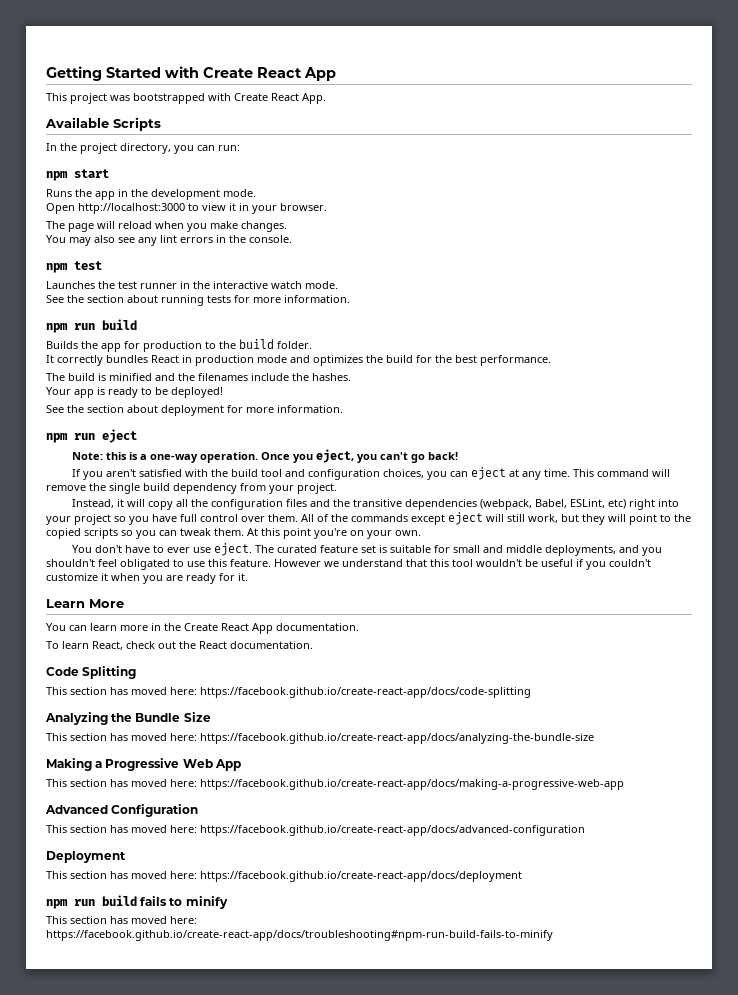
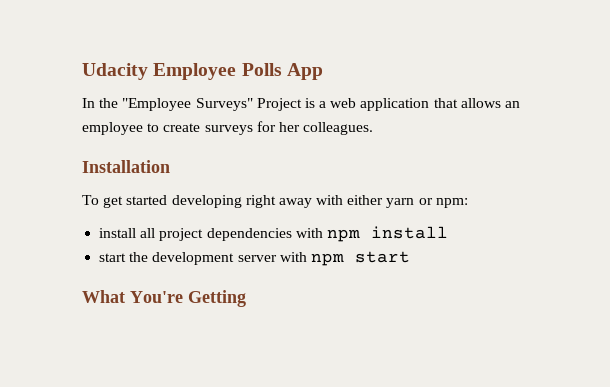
[46,66,336,81] [46,93,326,104] [45,117,161,131] [46,143,240,154] [46,169,109,181] [46,189,256,200] [46,203,327,214] [46,221,287,232] [46,235,292,246] [46,261,102,273] [46,281,338,289] [46,295,350,306] [46,319,137,333] [46,339,312,352] [46,355,551,366] [46,373,351,381] [46,387,223,398] [46,405,343,416] [46,429,137,443] [71,449,458,463] [71,467,670,480] [46,483,337,494] [71,499,679,510] [46,512,691,525] [46,528,421,539] [71,543,662,556] [46,559,651,570] [46,573,248,584] [46,599,124,608] [46,623,359,634] [46,641,313,650] [46,666,137,679] [46,687,531,698] [45,712,211,725] [46,733,594,744] [46,758,241,771] [46,779,624,790] [45,804,199,817] [46,825,585,836] [46,851,126,863] [46,871,522,882] [46,895,228,909] [46,916,197,924] [46,930,553,941] Getting Started with Create React App // This project was bootstrapped with Create React App. // Available Scripts // In the project directory, you can run: // npm start // Runs the app in the development mode. // Open http://localhost:3000 to view it in your browser. // The page will reload when you make changes. // You may also see any lint errors in the console. // npm test // Launches the test runner in the interactive watch mode. // See the section about running tests for more information. // npm run build // Builds the app for production to the build folder. // It correctly bundles React in production mode and optimizes the build for the best performance. // The build is minified and the filenames include the hashes. // Your app is ready to be deployed! // See the section about deployment for more information. // npm run eject // Note: this is a one-way operation. Once you eject, you can't go back! // If you aren't satisfied with the build tool and configuration choices, you can eject at any time. This command will remove the single build dependency from your project. // Instead, it will copy all the configuration files and the transitive dependencies (webpack, Babel, ESLint, etc) right into your project so you have full control over them. All of the commands except eject will still work, but they will point to the copied scripts so you can tweak them. At this point you're on your own. // You don't have to ever use eject. The curated feature set is suitable for small and middle deployments, and you shouldn't feel obligated to use this feature. However we understand that this tool wouldn't be useful if you couldn't customize it when you are ready for it. // Learn More // You can learn more in the Create React App documentation. // To learn React, check out the React documentation. // Code Splitting // This section has moved here: https://facebook.github.io/create-react-app/docs/code-splitting // Analyzing the Bundle Size // This section has moved here: https://facebook.github.io/create-react-app/docs/analyzing-the-bundle-size // Making a Progressive Web App // This section has moved here: https://facebook.github.io/create-react-app/docs/making-a-progressive-web-app // Advanced Configuration // This section has moved here: https://facebook.github.io/create-react-app/docs/advanced-configuration // Deployment // This section has moved here: https://facebook.github.io/create-react-app/docs/deployment // npm run build fails to minify // This section has moved here: https://facebook.github.io/create-react-app/docs/troubleshooting#npm-run-build-fails-to-minify -> [82,63,323,80] [82,98,521,111] [82,121,374,135] [82,160,170,173] [82,195,468,208] [99,226,448,242] [99,251,410,266] [82,290,246,307] Udacity Employee Polls App // In the "Employee Surveys" Project is a web application that allows an employee to create surveys for her colleagues. // Installation // To get started developing right away with either yarn or npm: // install all project dependencies with npm install // start the development server with npm start // What You're Getting

